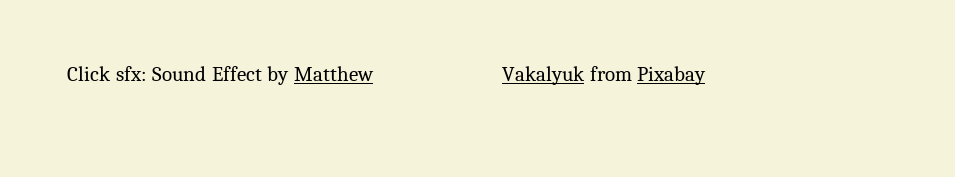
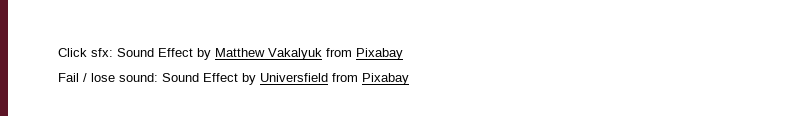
(707, 75) none -> [58,73,409,85] // Fail / lose sound: Sound Effect by Universfield from Pixabay

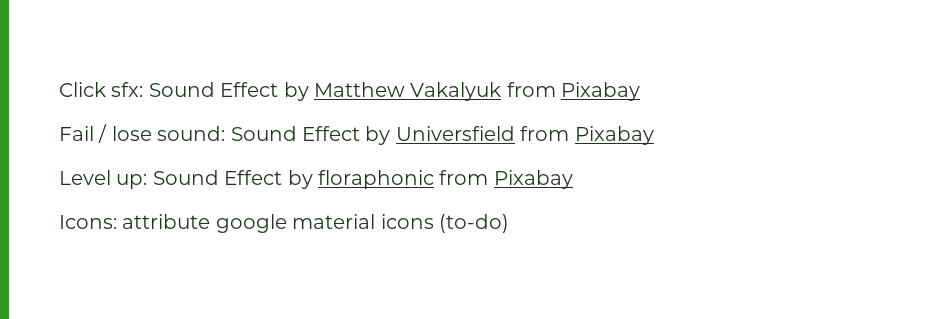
(409, 79) none -> [59,170,573,189] [59,214,509,233] // Level up: Sound Effect by floraphonic from Pixabay // Icons: attribute google material icons (to-do)

